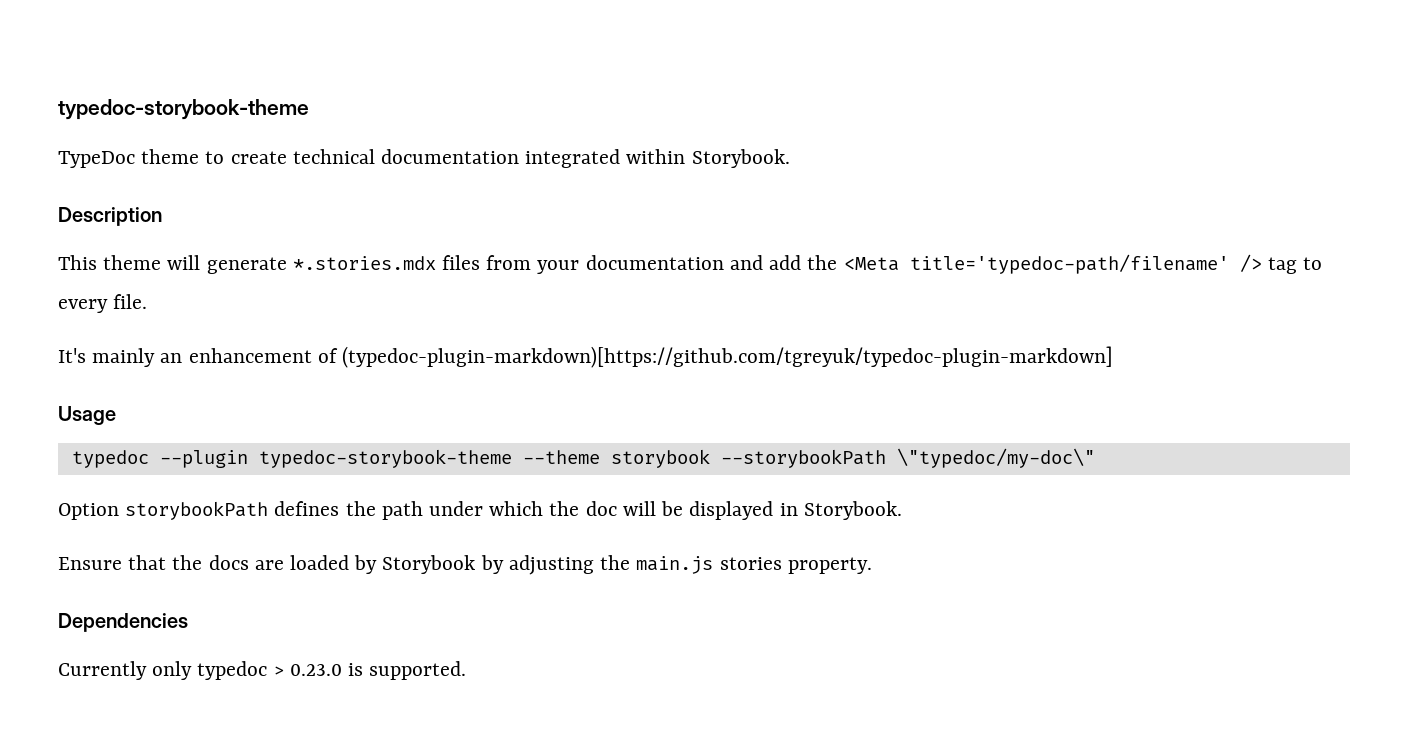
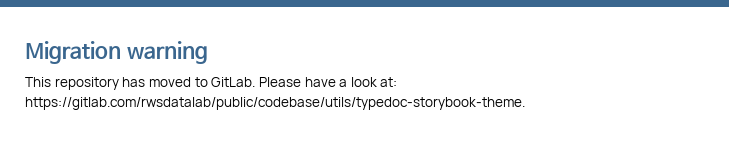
[58,99,309,120] [58,149,790,168] [58,207,162,226] [58,254,1322,274] [58,294,148,313] [58,346,1114,368] [58,406,116,425] [71,448,1095,468] [58,501,902,520] [58,555,872,575] [58,613,188,632] [58,661,467,680] typedoc-storybook-theme // TypeDoc theme to create technical documentation integrated within Storybook. // Description // This theme will generate *.stories.mdx files from your documentation and add the <Meta title='typedoc-path/filename' /> tag to every file. // It's mainly an enhancement of (typedoc-plugin-markdown)[https://github.com/tgreyuk/typedoc-plugin-markdown] // Usage // typedoc --plugin typedoc-storybook-theme --theme storybook --storybookPath \"typedoc/my-doc\" // Option storybookPath defines the path under which the doc will be displayed in Storybook. // Ensure that the docs are loaded by Storybook by adjusting the main.js stories property. // Dependencies // Currently only typedoc > 0.23.0 is supported. -> [25,41,208,64] [25,77,398,90] [25,97,525,110] Migration warning // This repository has moved to GitLab. Please have a look at: https://gitlab.com/rwsdatalab/public/codebase/utils/typedoc-storybook-theme.

